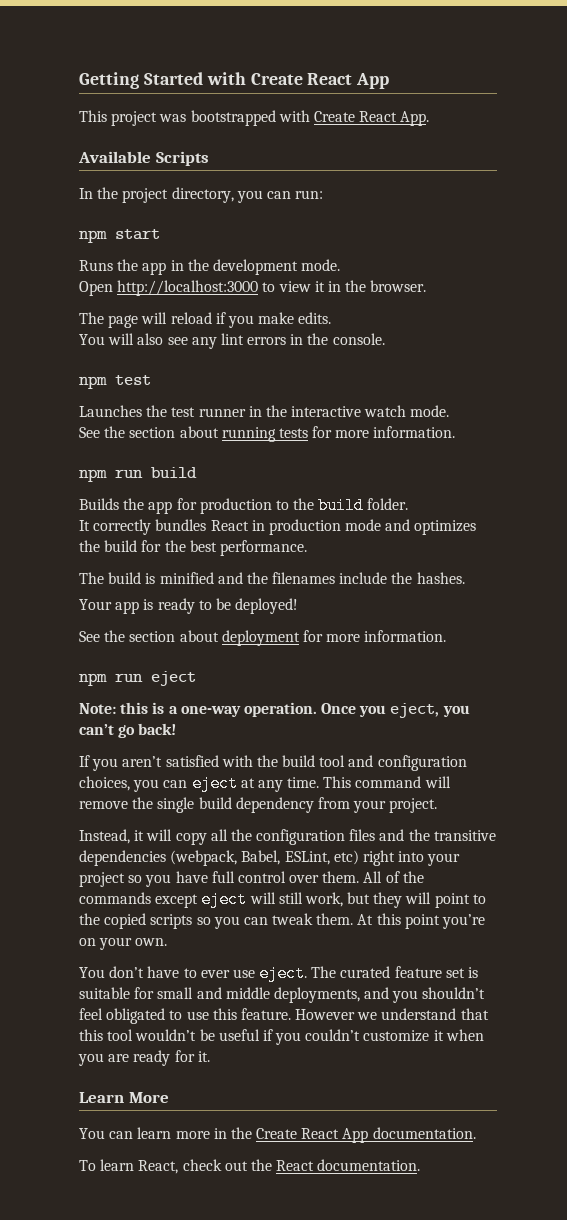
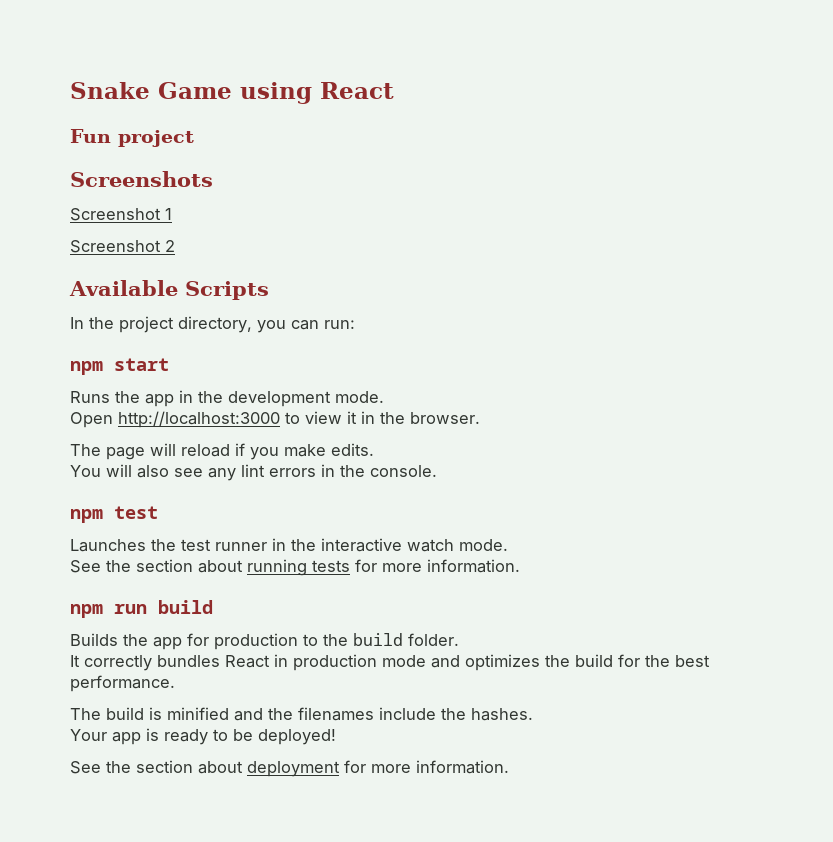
[79,72,390,89] [79,110,430,126] Getting Started with Create React App // This project was bootstrapped with Create React App. -> [70,82,394,104] [70,129,194,147] [70,171,213,187] [70,208,172,221] [70,240,175,253] Snake Game using React // Fun project // Screenshots // Screenshot 1 // Screenshot 2
[79,671,196,686] [79,702,470,718] [79,723,177,738] [79,755,467,771] [79,775,451,792] [79,797,438,813] [79,829,496,845] [79,850,461,866] [79,871,424,887] [79,891,486,908] [79,913,486,929] [79,937,168,950] [79,965,479,982] [79,987,486,1003] [79,1008,489,1024] [79,1029,484,1045] [78,1050,210,1066] [79,1092,169,1103] [79,1127,476,1143] [79,1159,421,1174] // npm run eject // Note: this is a one-way operation. Once you eject, you can’t go back! // If you aren’t satisfied with the build tool and configuration choices, you can eject at any time. This command will remove the single build dependency from your project. // Instead, it will copy all the configuration files and the transitive dependencies (webpack, Babel, ESLint, etc) right into your project so you have full control over them. All of the commands except eject will still work, but they will point to the copied scripts so you can tweak them. At this point you’re on your own. // You don’t have to ever use eject. The curated feature set is suitable for small and middle deployments, and you shouldn’t feel obligated to use this feature. However we understand that this tool wouldn’t be useful if you couldn’t customize it when you are ready for it. // Learn More // You can learn more in the Create React App documentation. // To learn React, check out the React documentation. -> (509, 767) none

